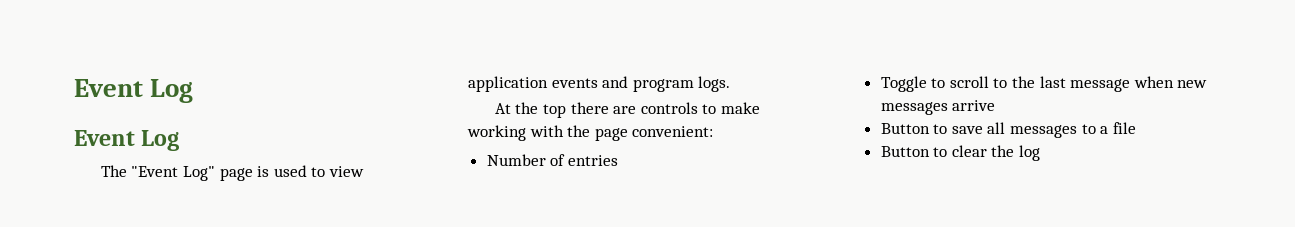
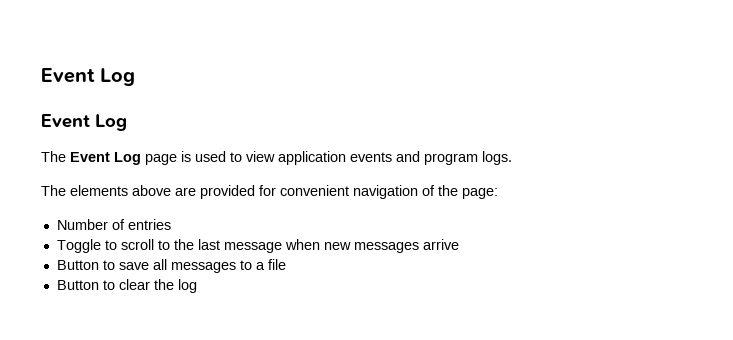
[131,166,215,181] "Event Log" -> [70,152,141,165] Event Log
[494,102,760,118] [467,125,714,141] At the top there are controls to make working with the page convenient: -> [41,185,498,199] The elements above are provided for convenient navigation of the page:

